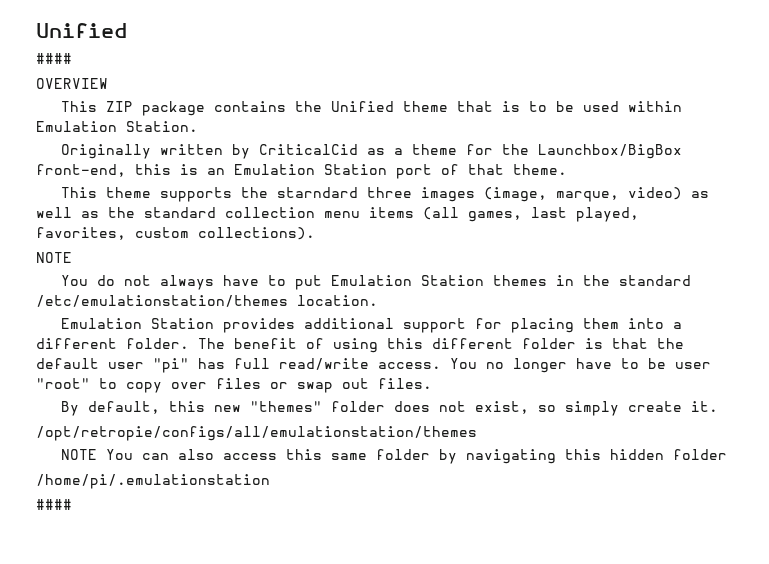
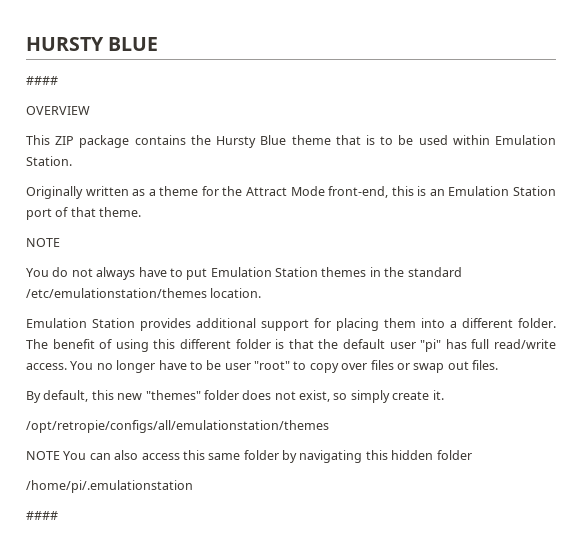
[36,23,127,38] Unified -> [26,37,159,51] HURSTY BLUE
[331,101,395,112] Unified -> [216,135,287,148] Hursty Blue
[232,144,359,159] by CriticalCid -> (129, 191) none
[538,144,683,159] Launchbox/BigBox -> [246,186,325,196] Attract Mode
[61,187,710,202] [36,207,639,222] [36,227,315,240] // This theme supports the starndard three images (image, marque, video) as well as the standard collection menu items (all games, last played, favorites, custom collections). -> (142, 212) none

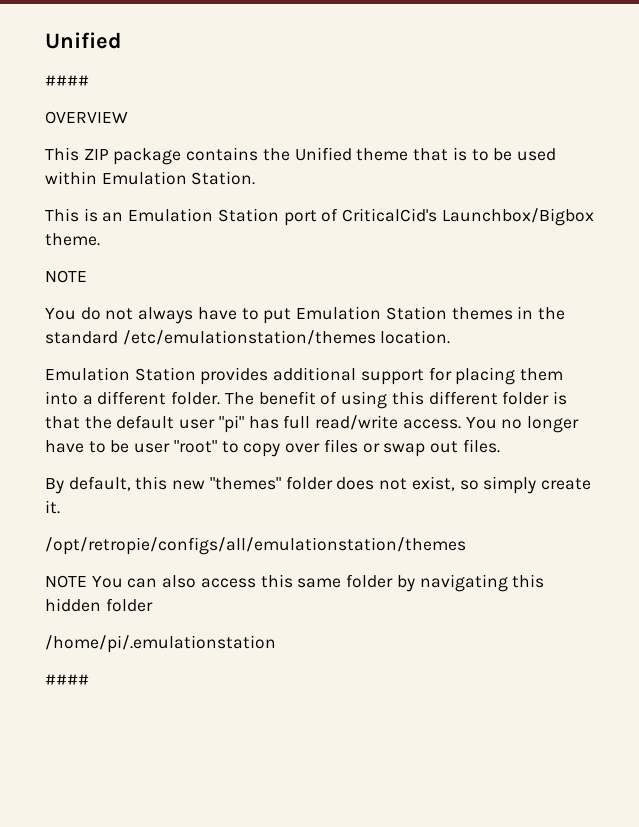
[26,37,159,51] HURSTY BLUE -> [45,32,122,49] Unified
[216,135,287,148] Hursty Blue -> [294,147,352,161] Unified
[26,186,414,199] Originally written as a theme for the Attract Mode front-end, this -> [45,208,79,222] This
[70,207,96,217] that -> [342,208,594,226] CriticalCid's Launchbox/Bigbox

